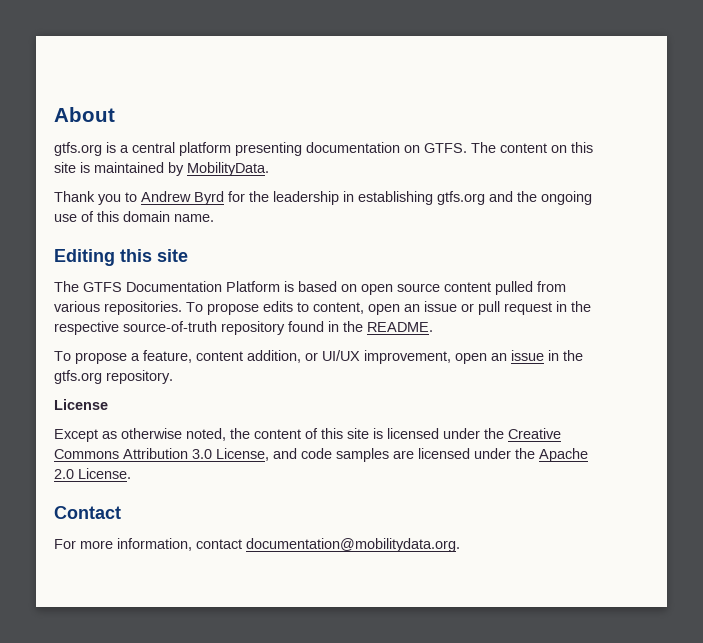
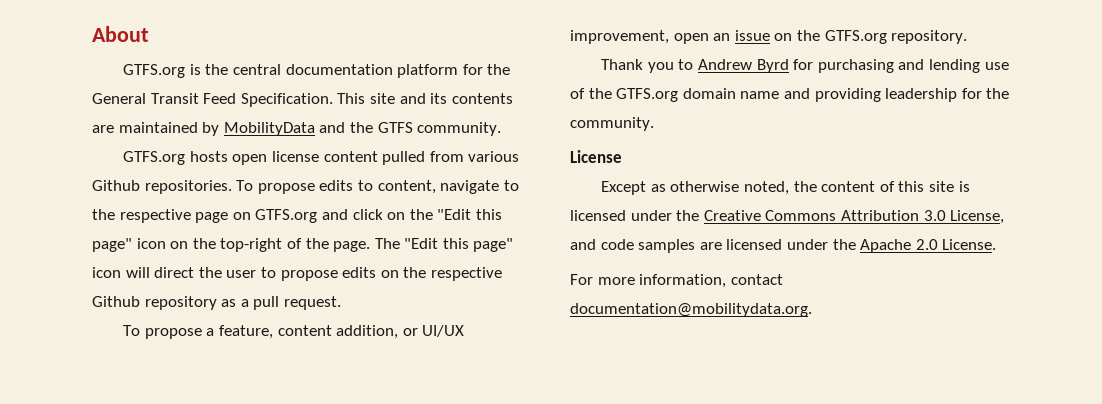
[54,142,593,156] [54,162,269,176] [54,191,592,205] [54,211,214,222] [54,249,188,266] [54,281,440,295] gtfs.org is a central platform presenting documentation on GTFS. The content on this site is maintained by MobilityData. // Thank you to Andrew Byrd for the leadership in establishing gtfs.org and the ongoing use of this domain name. // Editing this site // The GTFS Documentation Platform is based on open source -> [123,64,511,78] [92,93,513,107] [92,122,502,136] [123,151,319,165] GTFS.org is the central documentation platform for the General Transit Feed Specification. This site and its contents are maintained by MobilityData and the GTFS community. // GTFS.org hosts open license
(100, 306) none -> [92,180,140,191] Github
[368,301,591,315] [54,321,433,335] open an issue or pull request in the respective source-of-truth repository found in the README. -> [440,180,519,194] [92,209,502,223] [92,238,514,252] [92,267,502,281] [92,296,341,310] navigate to the respective page on GTFS.org and click on the "Edit this page" icon on the top-right of the page. The "Edit this page" icon will direct the user to propose edits on the respective Github repository as a pull request.
[548,350,583,361] [54,370,173,384] in the gtfs.org repository. -> [774,30,968,44] [601,59,1009,73] [570,88,1010,102] [570,117,654,131] on the GTFS.org repository. // Thank you to Andrew Byrd for purchasing and lending use of the GTFS.org domain name and providing leadership for the community.
[54,506,121,519] // Contact -> (997, 244) none

